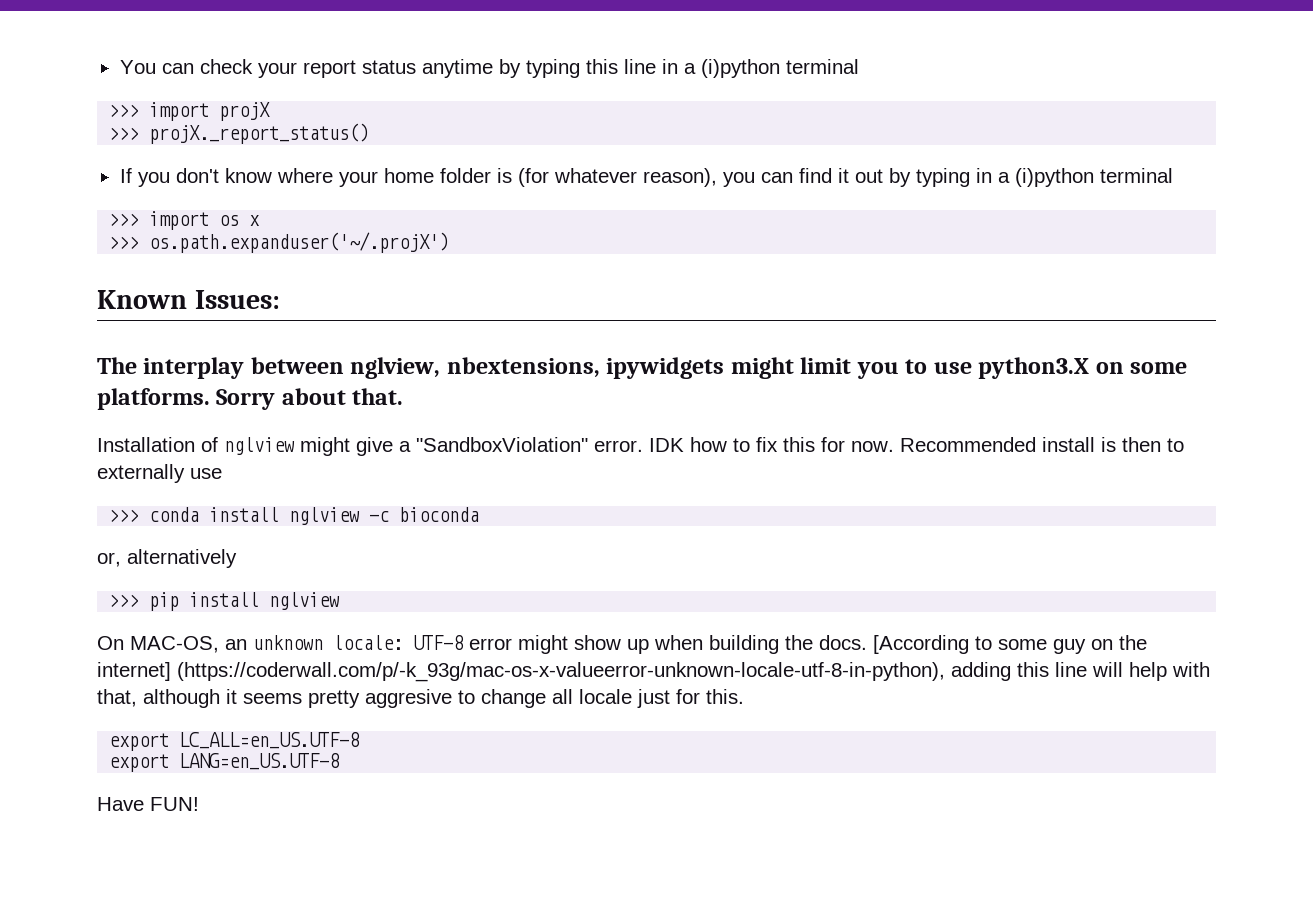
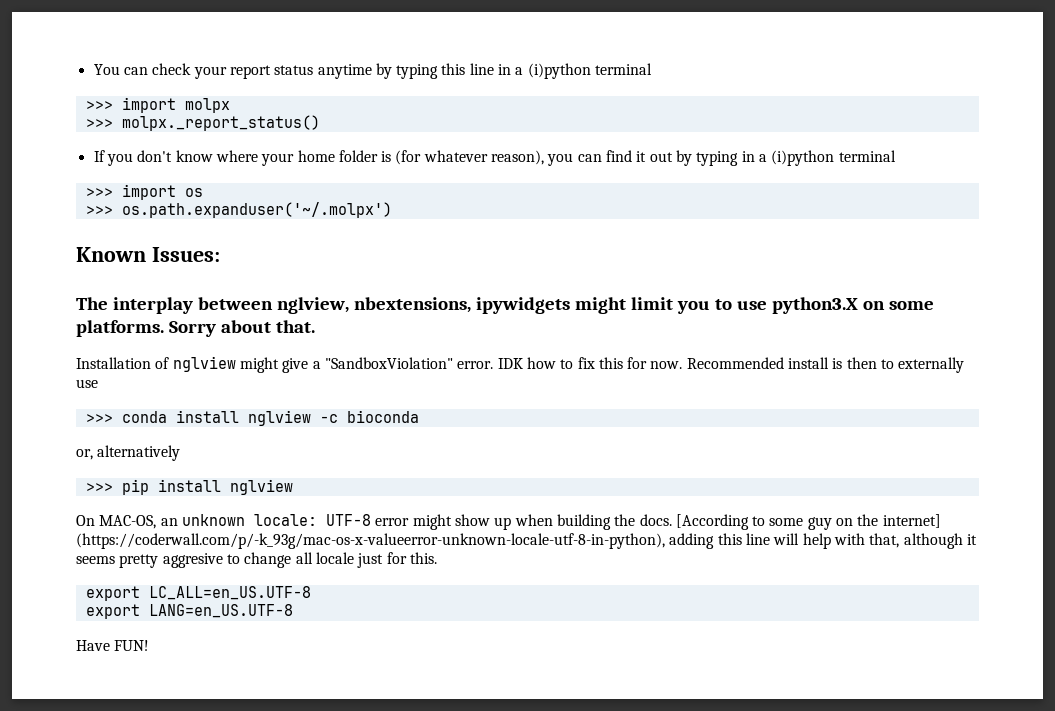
[219,102,271,121] [109,123,370,144] projX // >>> projX._report_status() -> [184,98,230,113] [85,115,320,131] molpx // >>> molpx._report_status()
[249,215,261,226] [109,232,450,253] x // >>> os.path.expanduser('~/.projX') -> [85,202,392,218] // >>> os.path.expanduser('~/.molpx')

